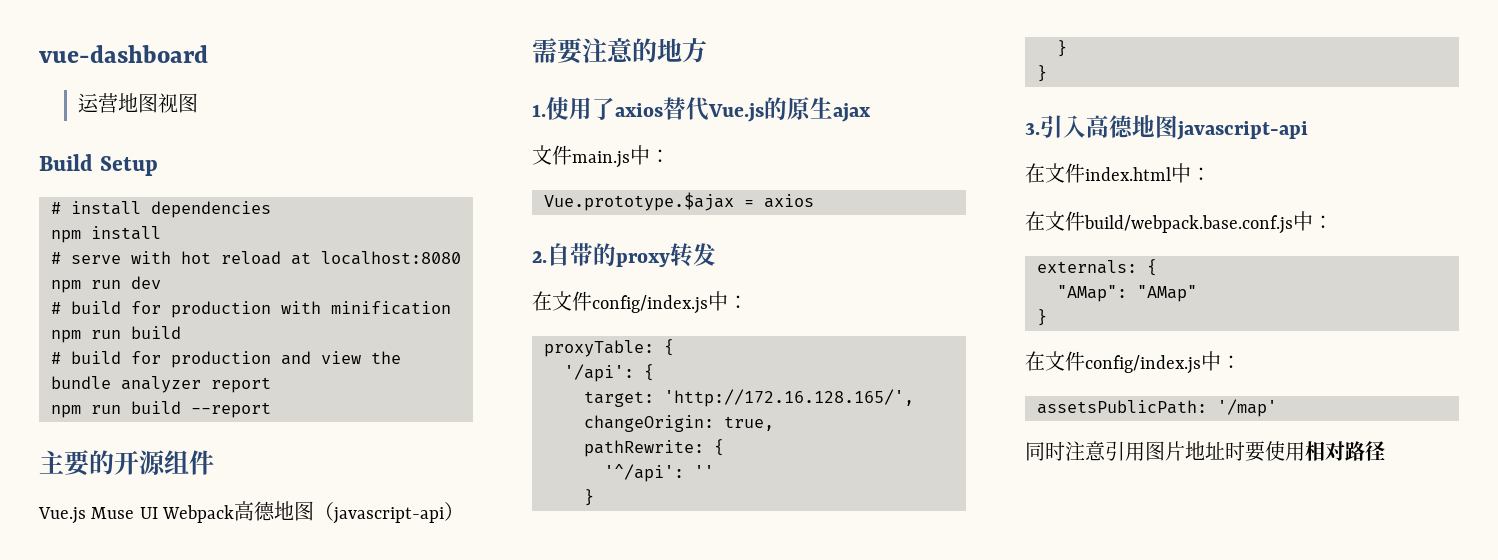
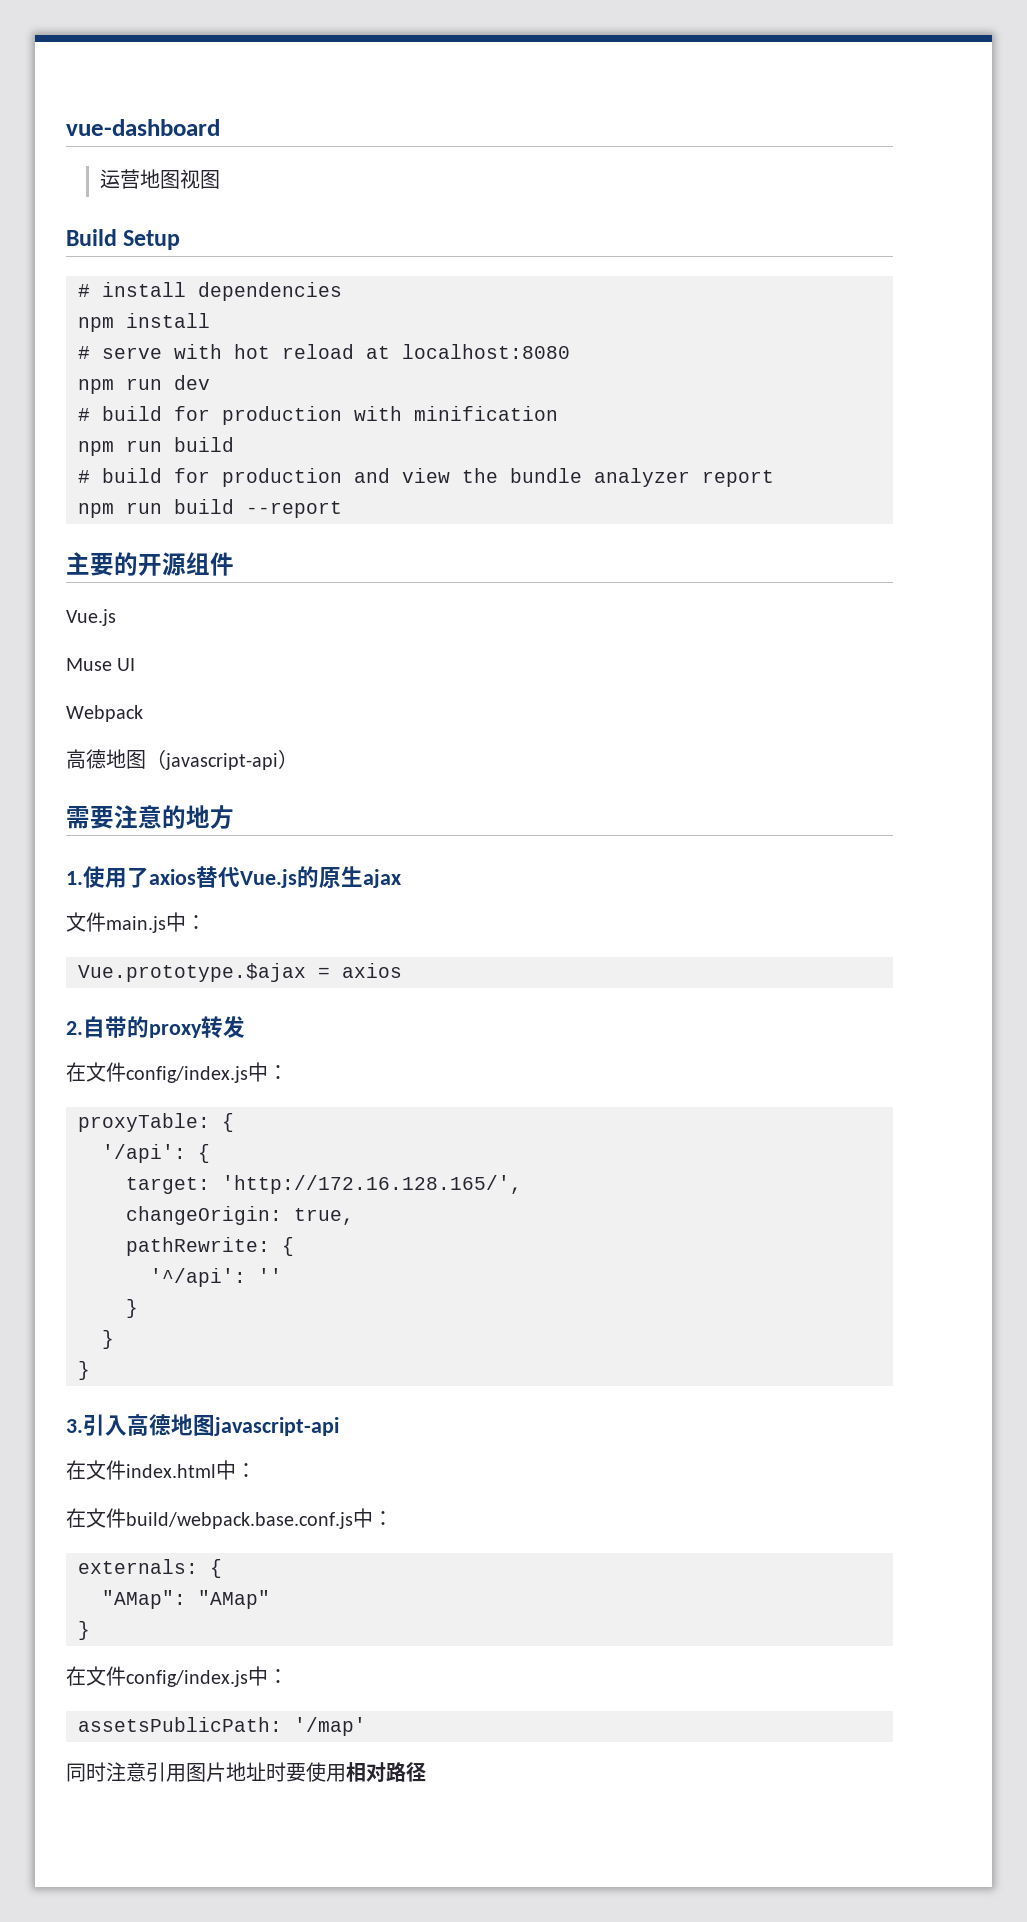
(86, 515) none -> (116, 617) //
(158, 513) none -> (136, 664) //
(235, 514) none -> (143, 713) //

